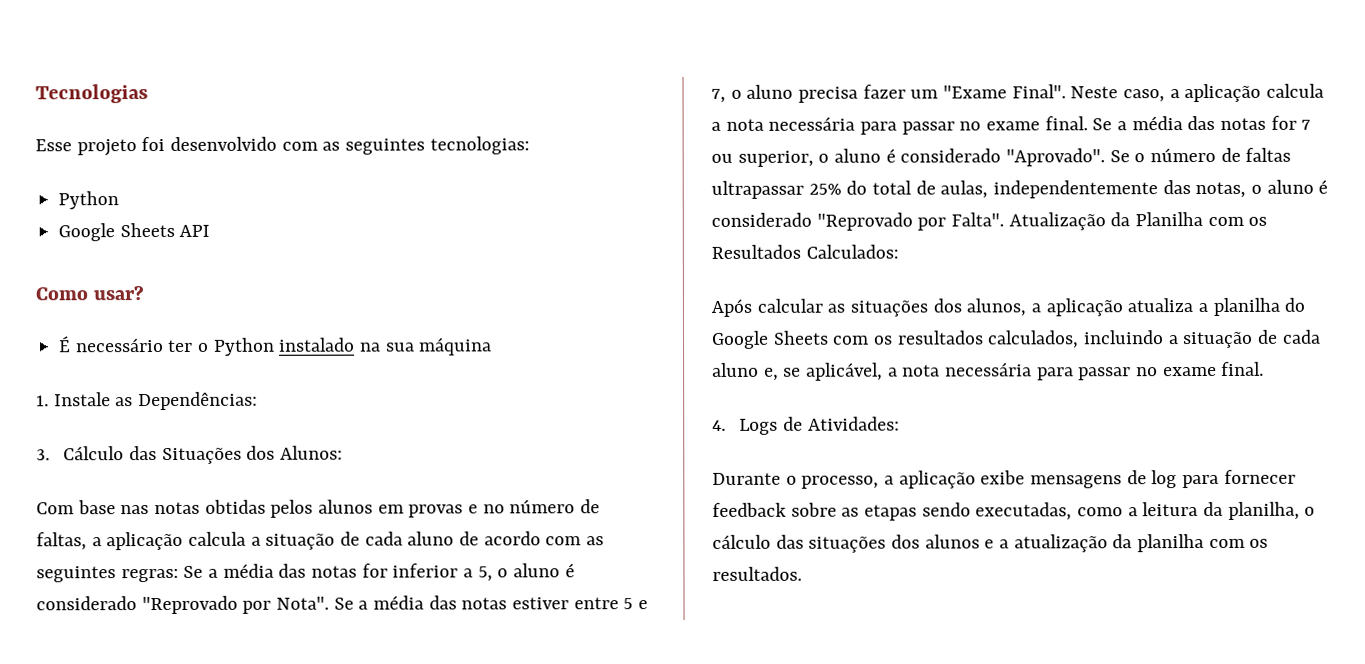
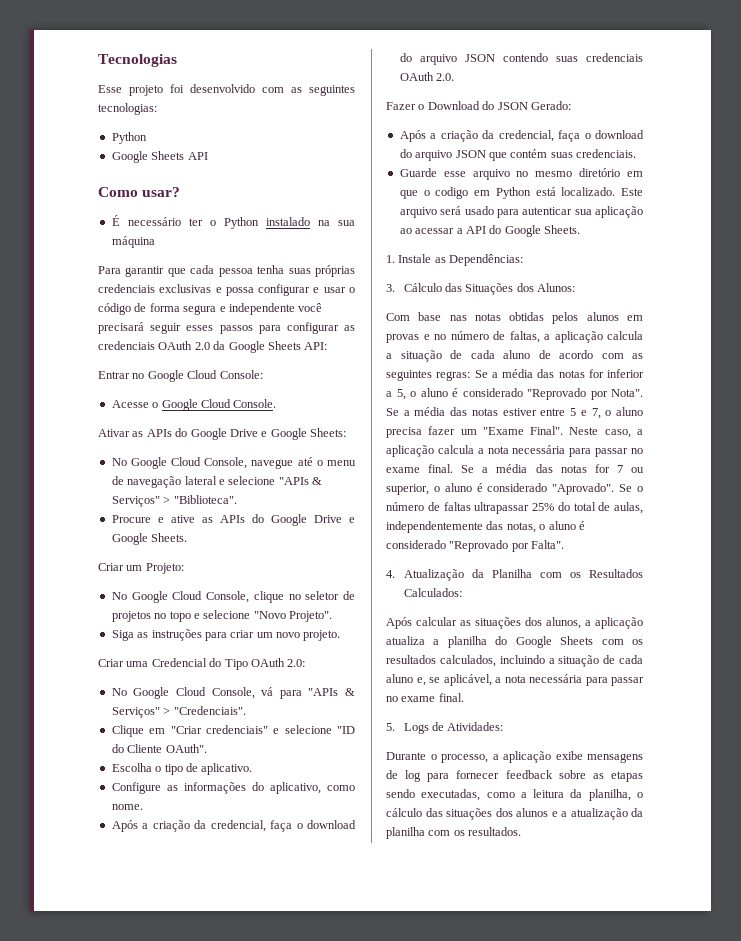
(493, 346) none -> [98,265,355,277] [98,284,355,296] [98,303,323,315] [98,322,355,334] [98,341,328,353] [98,370,263,382] [111,399,277,411] [98,428,346,440] [111,457,356,469] [111,476,322,488] [111,495,237,507] [111,514,355,526] [111,533,188,545] [98,563,184,574] [111,591,355,603] [111,610,332,622] [111,629,341,641] [98,658,306,670] [111,687,355,699] [111,706,246,718] [111,725,355,737] [111,744,207,753] [111,763,253,775] [111,782,355,794] [111,804,143,810] [111,820,356,832] [399,53,643,65] [399,72,455,81] [386,101,571,110] [399,130,644,142] [399,149,636,161] [399,168,643,180] [399,187,643,199] [399,206,643,218] [399,225,580,237] // Para garantir que cada pessoa tenha suas próprias credenciais exclusivas e possa configurar e usar o código de forma segura e independente você precisará seguir esses passos para configurar as credenciais OAuth 2.0 da Google Sheets API: // Entrar no Google Cloud Console: // Acesse o Google Cloud Console. // Ativar as APIs do Google Drive e Google Sheets: // No Google Cloud Console, navegue até o menu de navegação lateral e selecione "APIs & Serviços" > "Biblioteca". // Procure e ative as APIs do Google Drive e Google Sheets. // Criar um Projeto: // No Google Cloud Console, clique no seletor de projetos no topo e selecione "Novo Projeto". // Siga as instruções para criar um novo projeto. // Criar uma Credencial do Tipo OAuth 2.0: // No Google Cloud Console, vá para "APIs & Serviços" > "Credenciais". // Clique em "Criar credenciais" e selecione "ID do Cliente OAuth". // Escolha o tipo de aplicativo. // Configure as informações do aplicativo, como nome. // Após a criação da credencial, faça o download do arquivo JSON contendo suas credenciais OAuth 2.0. // Fazer o Download do JSON Gerado: // Após a criação da credencial, faça o download do arquivo JSON que contém suas credenciais. // Guarde esse arquivo no mesmo diretório em que o codigo em Python está localizado. Este arquivo será usado para autenticar sua aplicação ao acessar a API do Google Sheets.
(1005, 219) none -> [386,570,395,578] // 4.
[712,419,726,431] 4. -> [386,723,395,731] 5.

